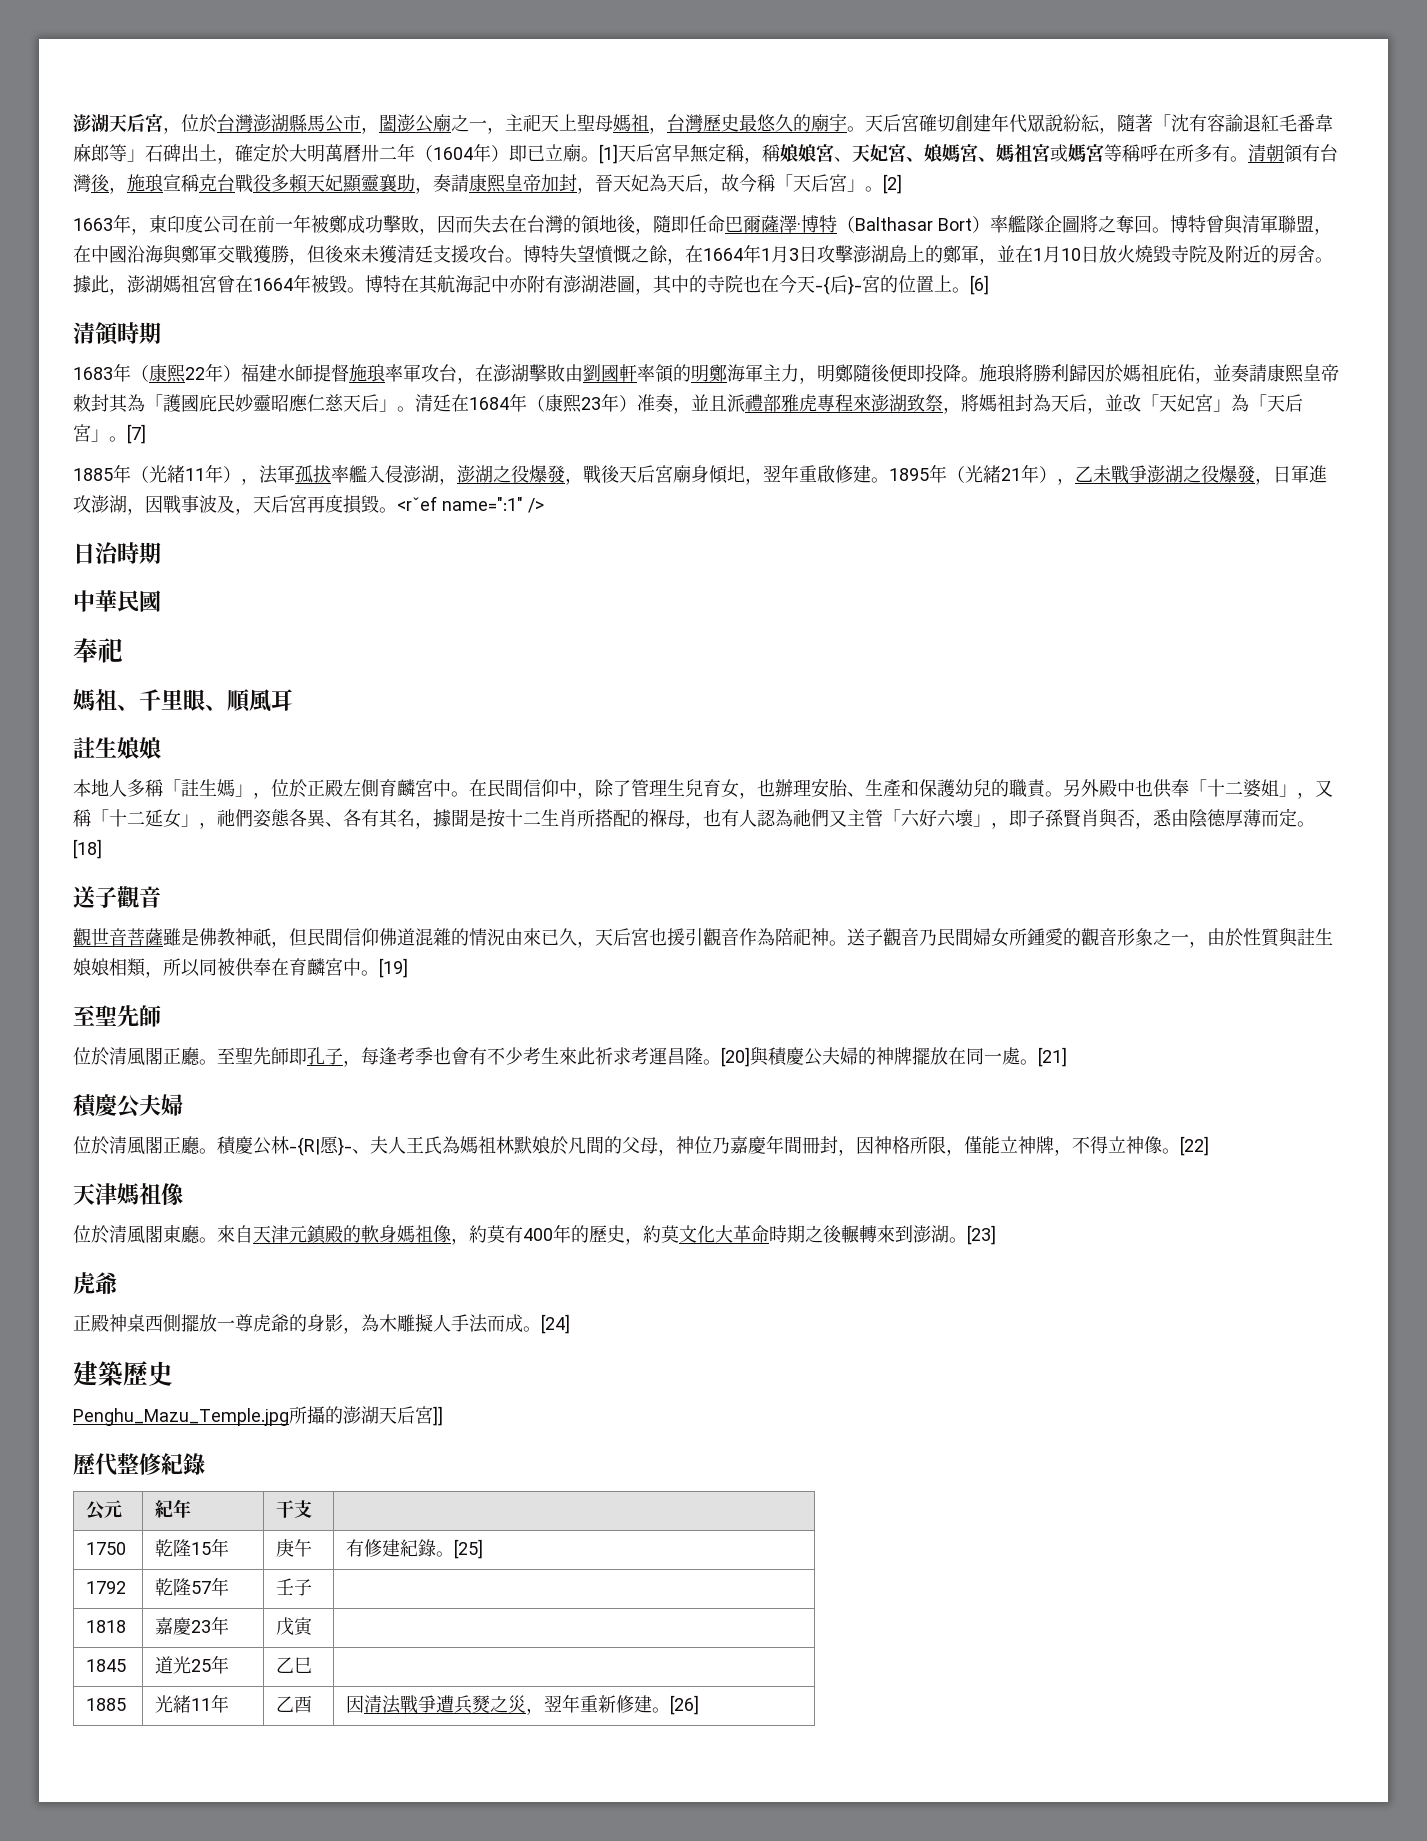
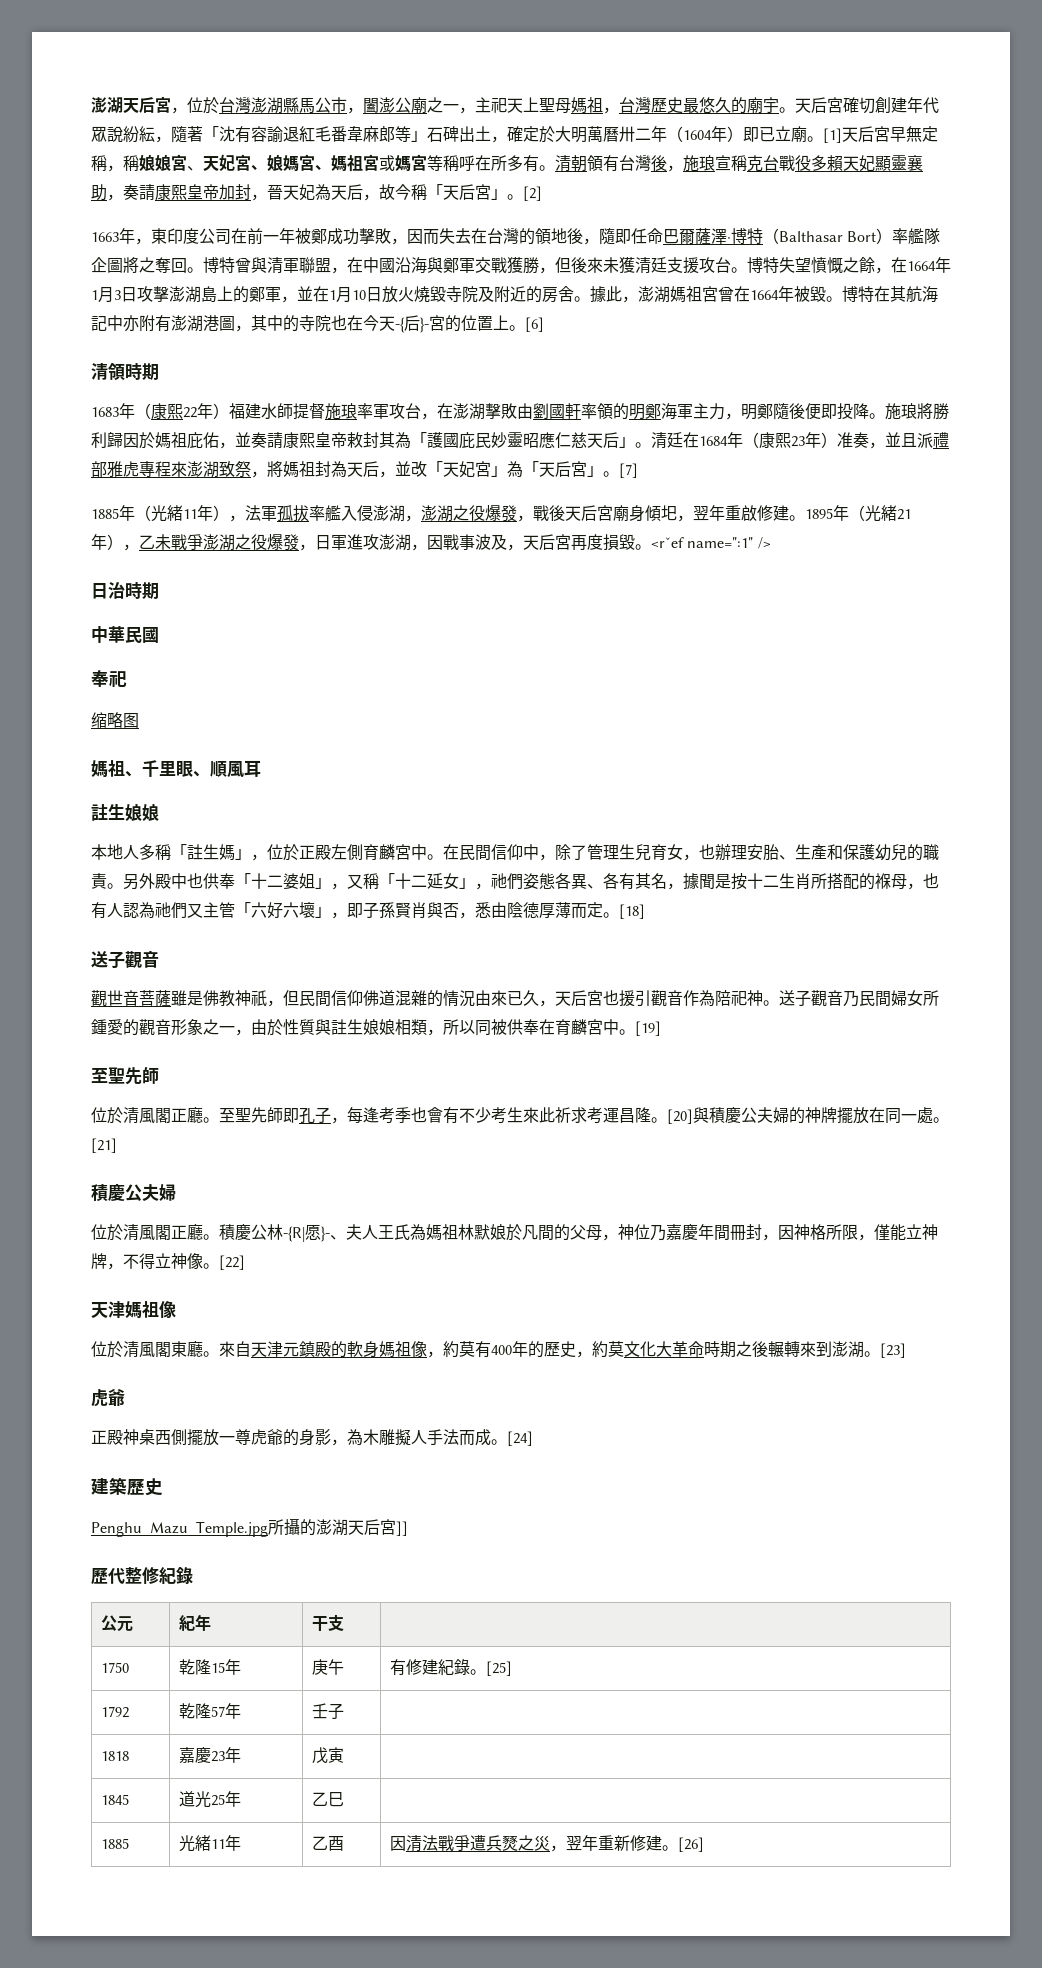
(123, 650) none -> [91,712,139,728] // 缩略图

